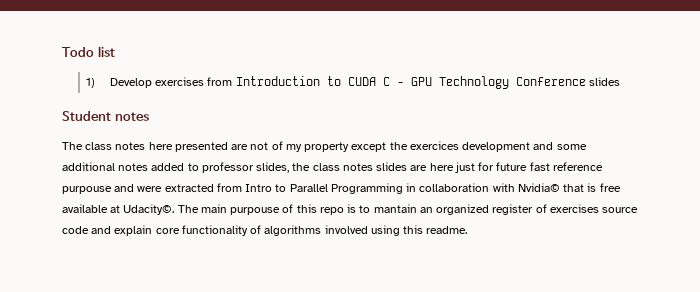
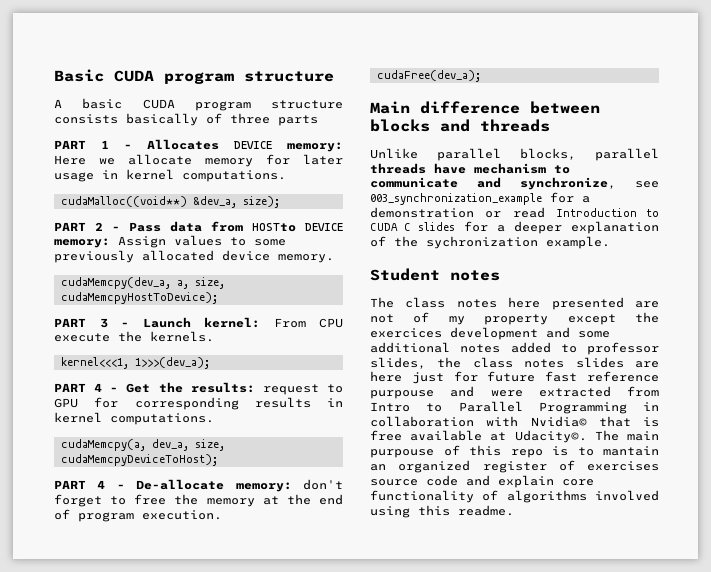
[62,46,115,57] [85,76,620,89] Todo list // 1) Develop exercises from Introduction to CUDA C - GPU Technology Conference slides -> [54,69,334,84] [54,98,343,111] [54,113,318,126] [54,139,343,152] [54,154,343,167] [54,169,286,182] [60,196,280,208] [54,221,343,232] [54,235,286,248] [54,250,334,263] [60,277,225,289] [60,292,218,304] [54,317,343,328] [54,331,214,342] [60,357,210,369] [54,382,343,395] [54,397,343,410] [54,412,214,425] [60,439,225,451] [60,454,218,466] [54,479,343,492] [54,494,343,507] [54,509,222,522] [376,70,481,82] [370,101,600,114] [370,119,550,132] [370,148,659,161] [370,163,570,174] [370,177,659,190] [370,192,590,205] [370,207,659,218] [370,221,659,234] [370,236,610,249] Basic CUDA program structure // A basic CUDA program structure consists basically of three parts // PART 1 - Allocates DEVICE memory: Here we allocate memory for later usage in kernel computations. // cudaMalloc((void**) &dev_a, size); // PART 2 - Pass data from HOSTto DEVICE memory: Assign values to some previously allocated device memory. // cudaMemcpy(dev_a, a, size, cudaMemcpyHostToDevice); // PART 3 - Launch kernel: From CPU execute the kernels. // kernel<<<1, 1>>>(dev_a); // PART 4 - Get the results: request to GPU for corresponding results in kernel computations. // cudaMemcpy(a, dev_a, size, cudaMemcpyDeviceToHost); // PART 4 - De-allocate memory: don't forget to free the memory at the end of program execution. // cudaFree(dev_a); // Main difference between blocks and threads // Unlike parallel blocks, parallel threads have mechanism to communicate and synchronize, see 003_synchronization_example for a demonstration or read Introduction to CUDA C slides for a deeper explanation of the sychronization example.

